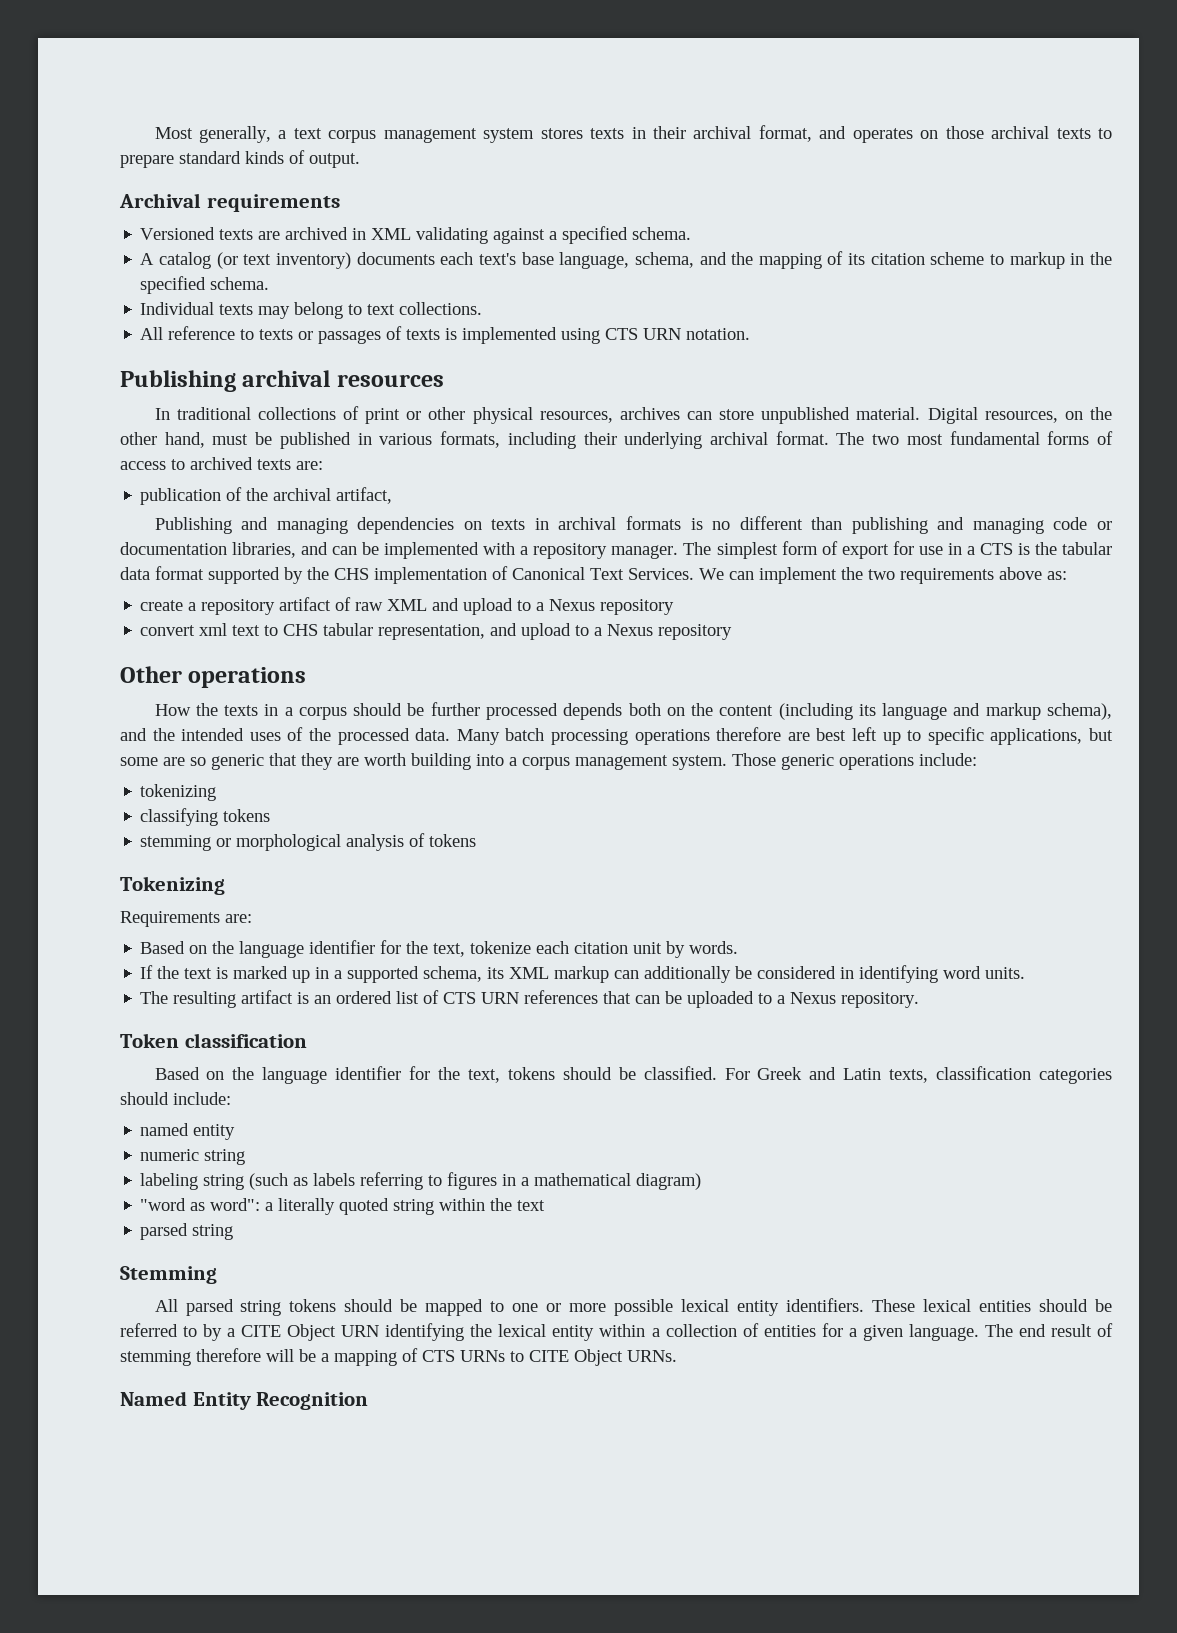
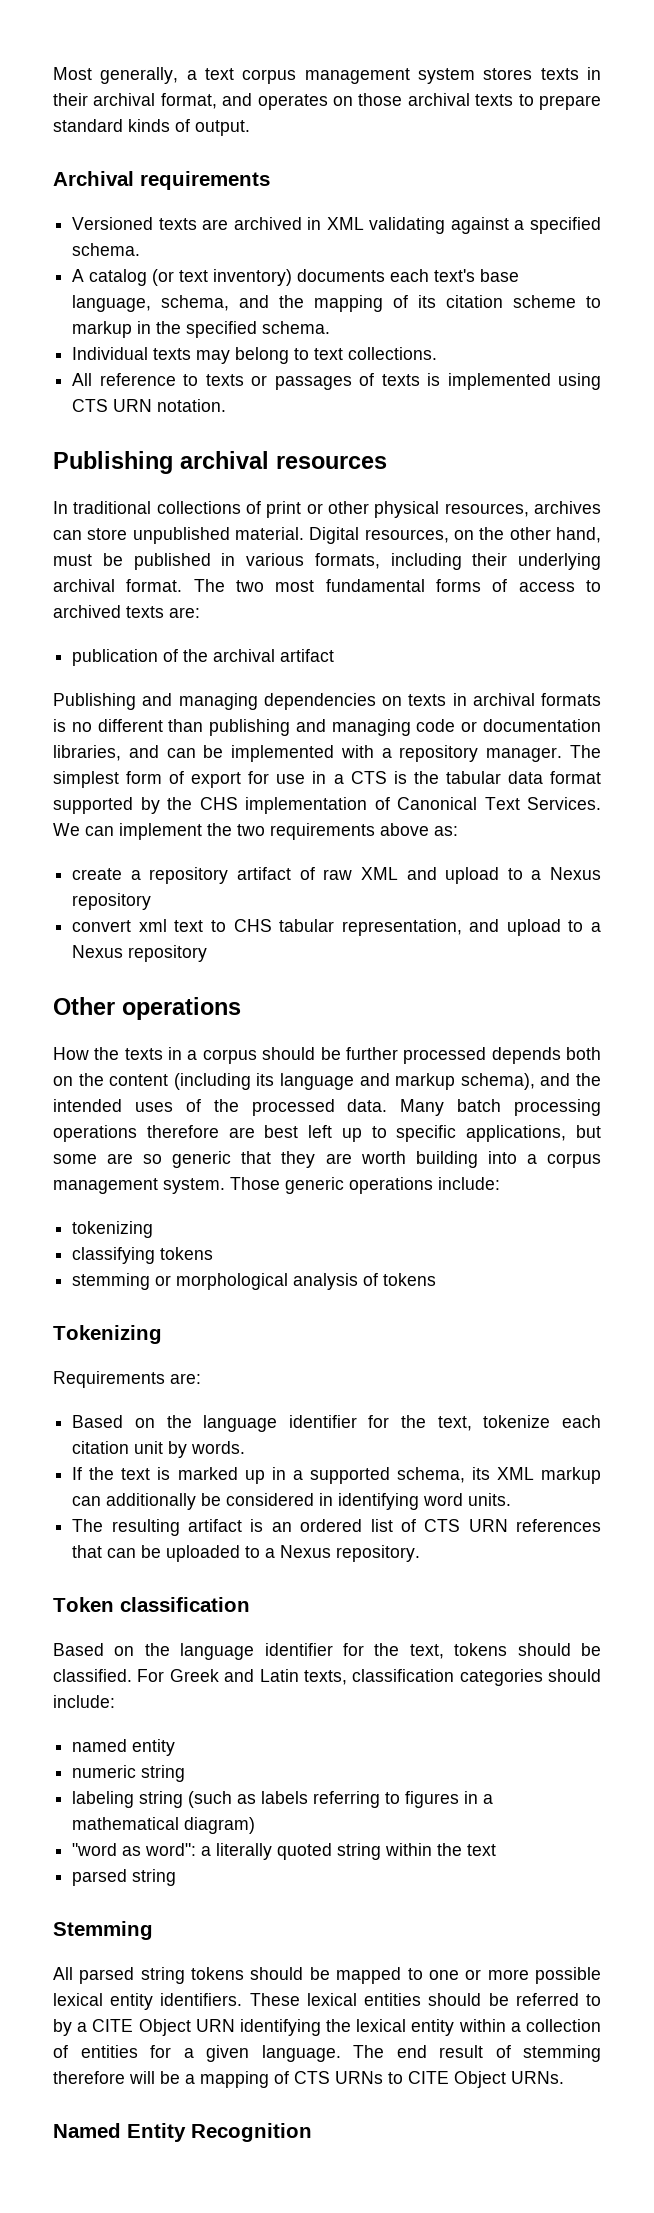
[336,487,393,504] artifact, -> [280,649,335,662] artifact

